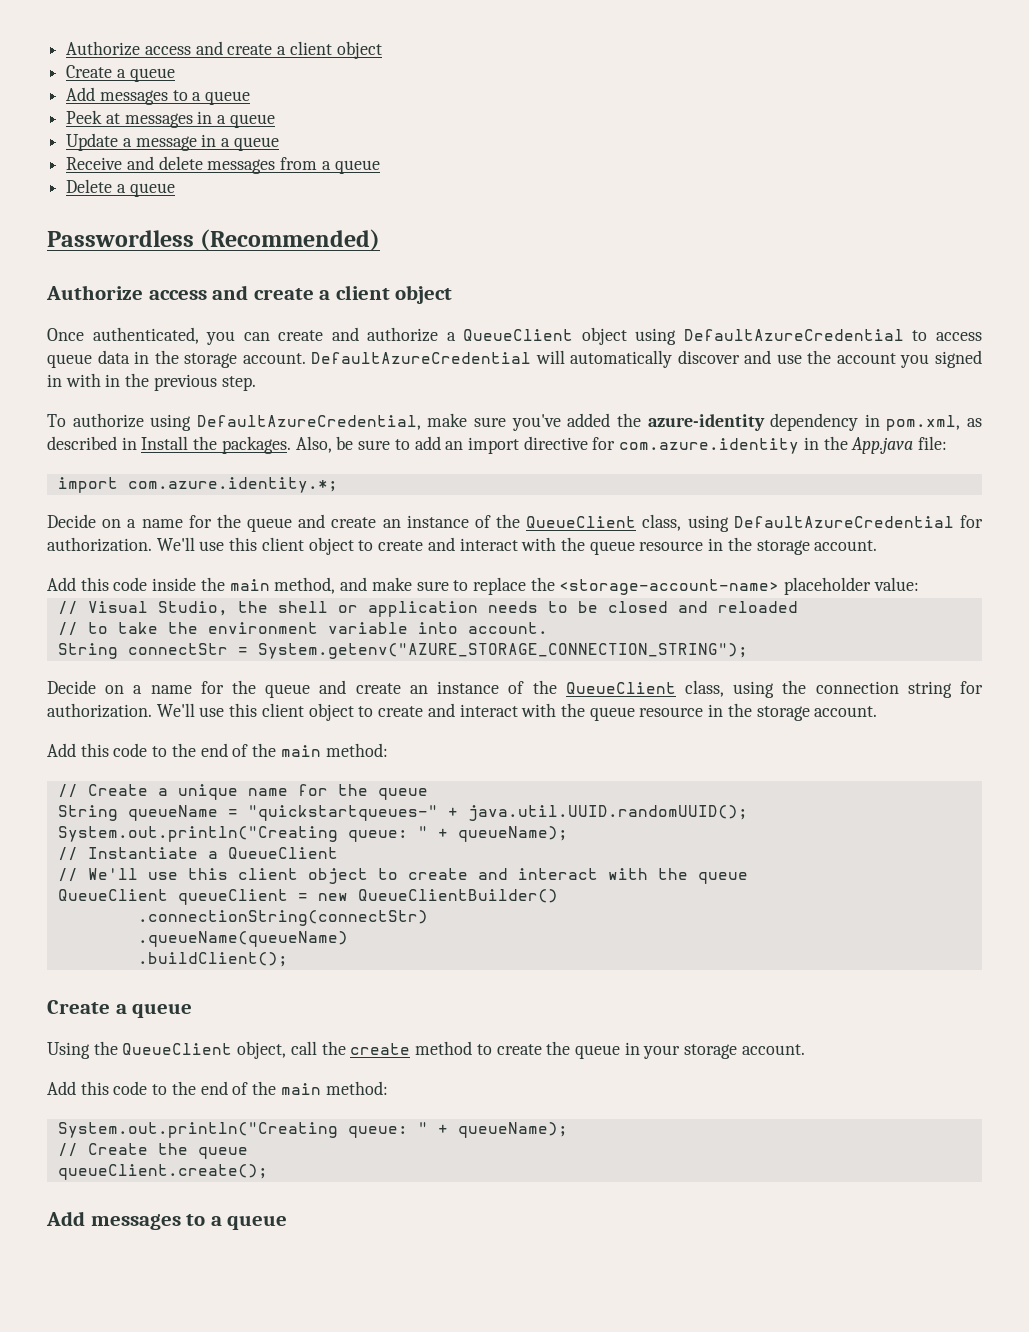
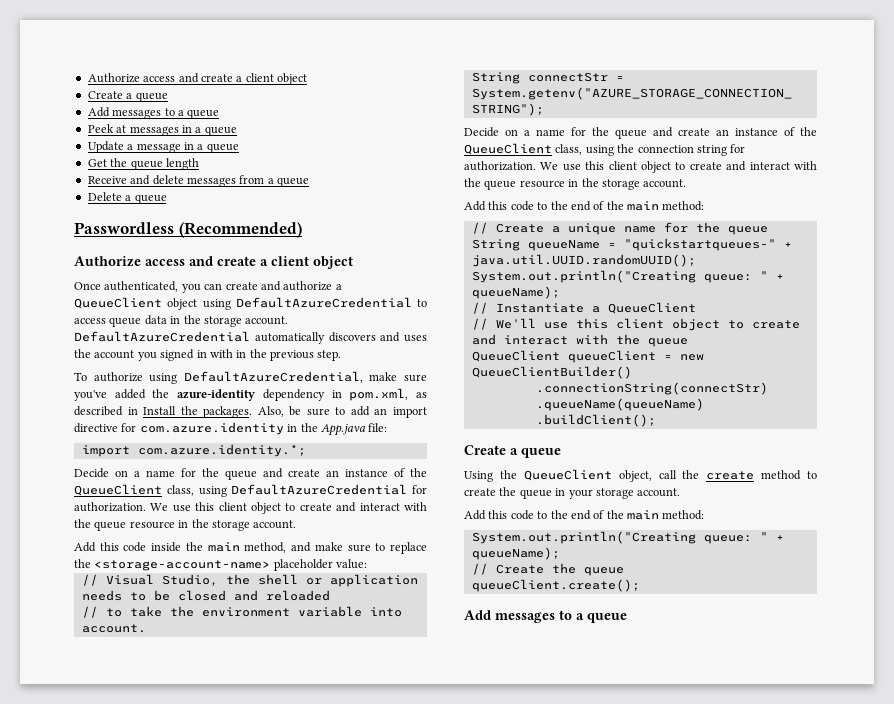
(279, 144) none -> [87,158,199,170] // Get the queue length
[535,350,802,368] will automatically discover and use -> [254,332,427,344] automatically discovers and uses
[156,537,195,551] We'll -> [150,503,169,511] We
[156,703,195,717] We'll -> [540,162,559,170] We

